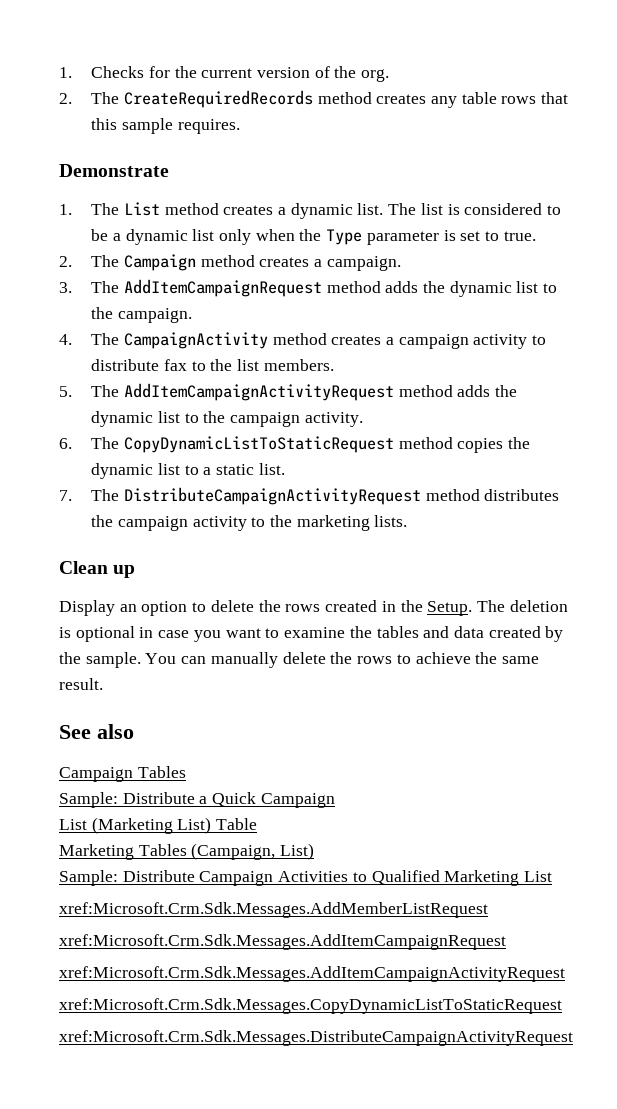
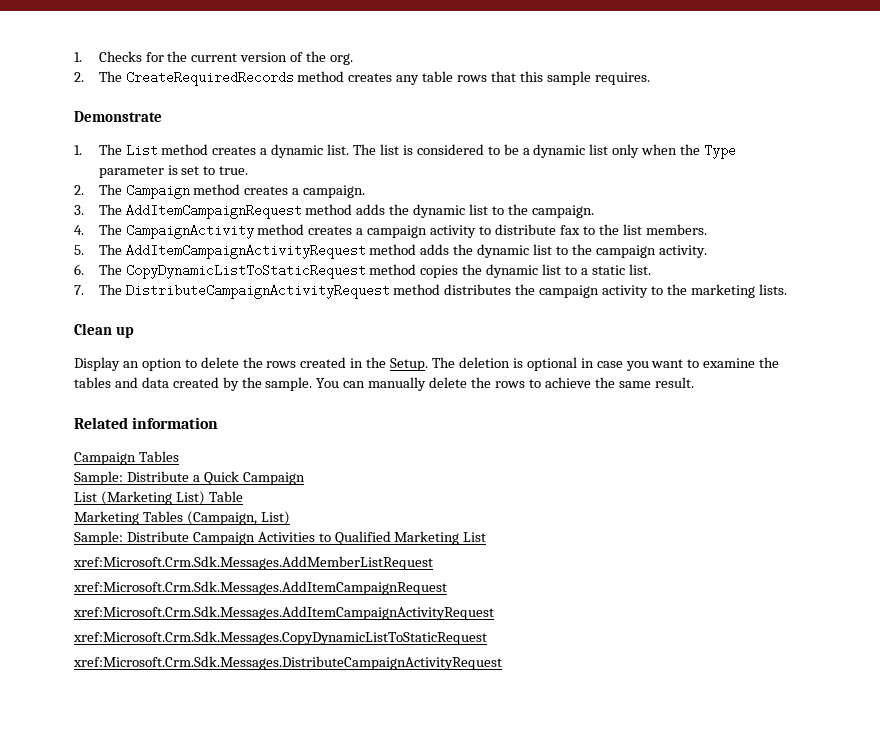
[59,724,134,739] See also -> [74,417,219,429] Related information

